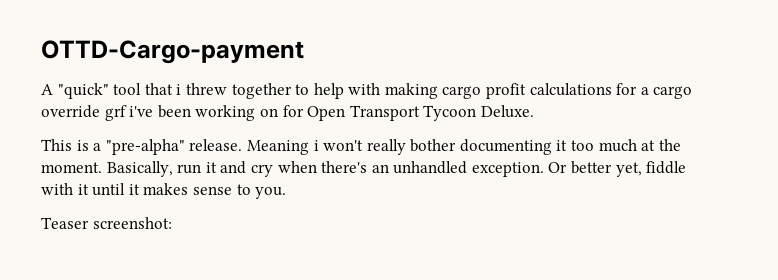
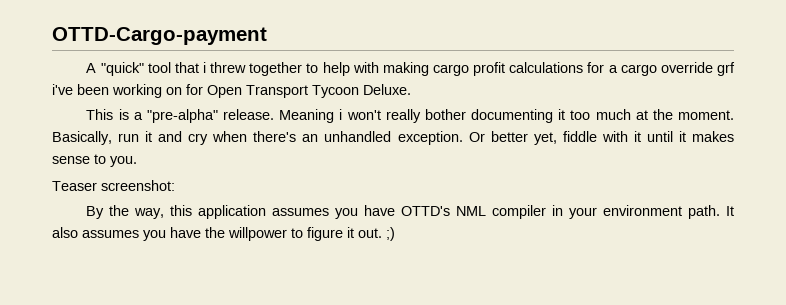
(172, 223) none -> [86,205,734,219] [52,227,395,241] // By the way, this application assumes you have OTTD's NML compiler in your environment path. It also assumes you have the willpower to figure it out. ;)

